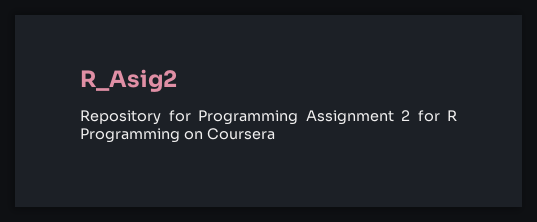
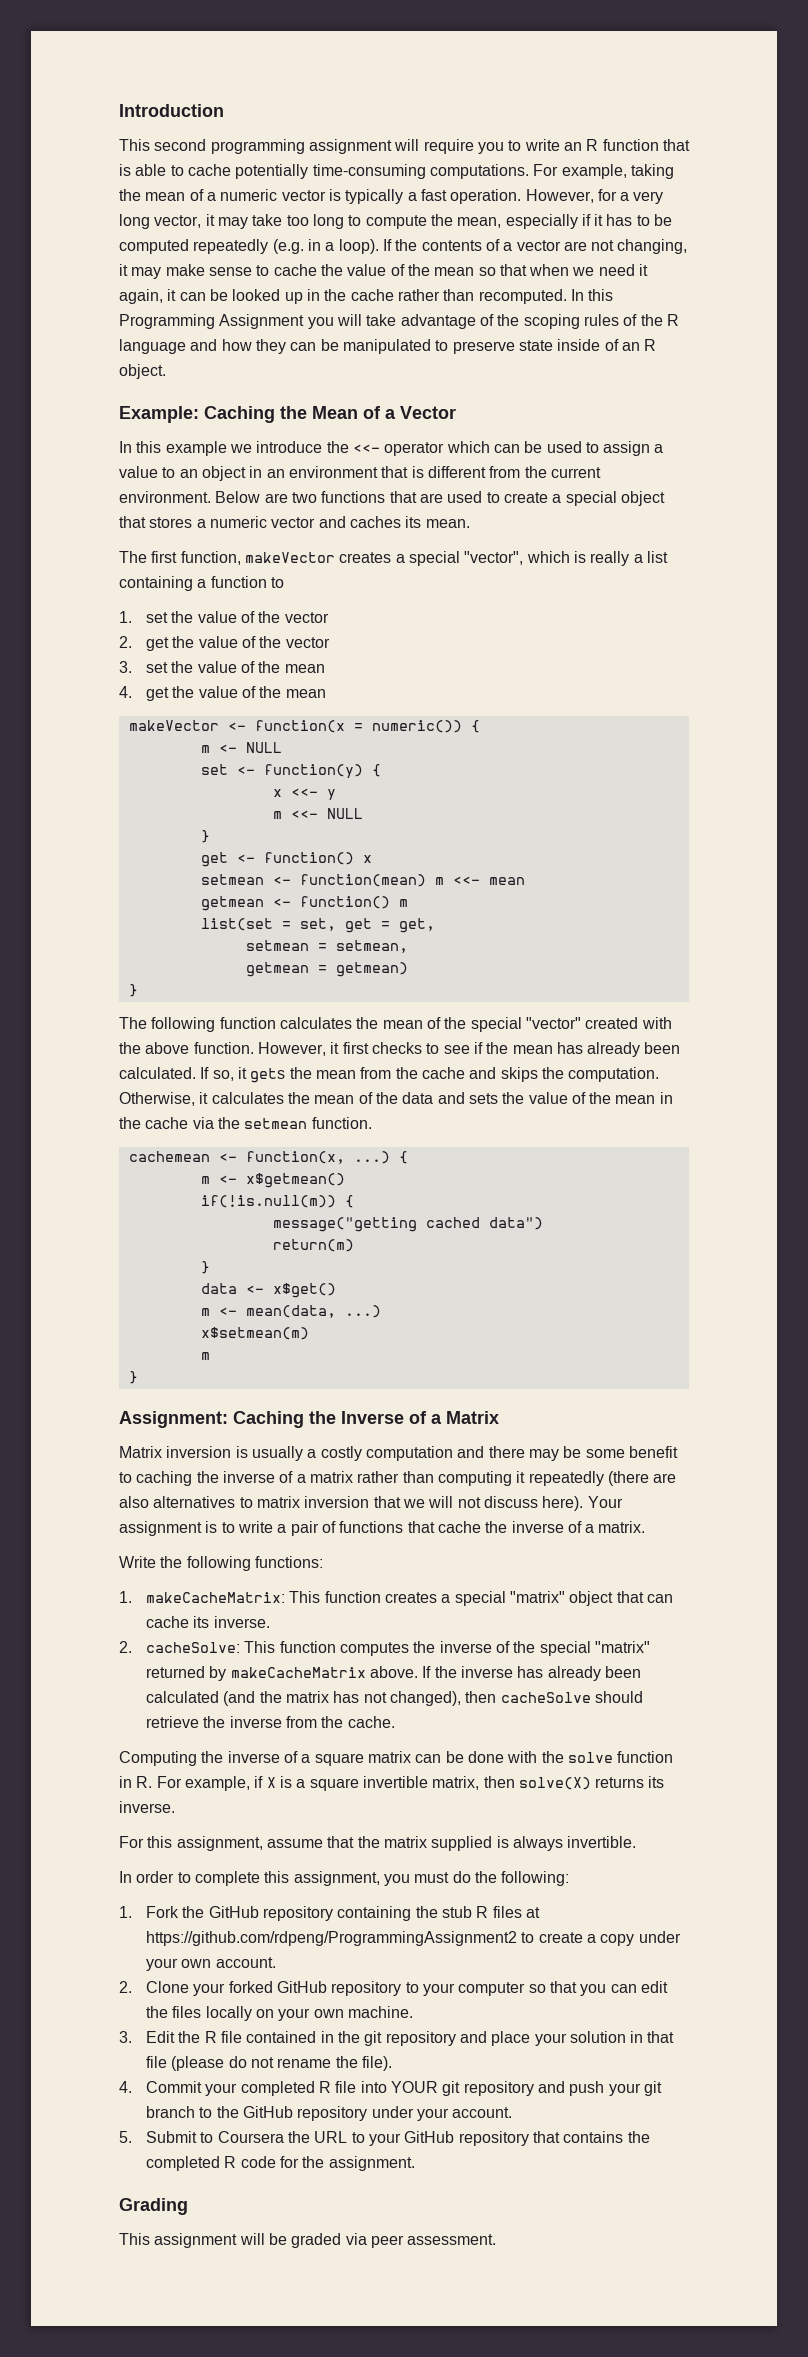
[80,69,177,92] [80,110,457,125] [80,128,275,143] R_Asig2 // Repository for Programming Assignment 2 for R Programming on Coursera -> [119,104,224,117] [119,139,690,154] [119,164,674,179] [119,189,664,204] [119,214,673,229] [119,239,688,254] [119,264,649,279] [119,289,614,304] [119,314,679,329] [119,339,657,354] [119,364,166,379] [119,406,456,423] [119,441,664,456] [119,466,601,481] [119,491,665,506] [119,516,470,528] [119,551,668,566] [119,576,284,591] [119,611,329,623] [119,636,330,651] [119,661,325,673] [119,686,326,701] [128,720,480,733] [200,742,282,753] [200,764,381,778] [272,788,336,800] [272,808,363,819] [200,830,210,843] [200,852,372,867] [200,874,525,887] [200,896,408,911] [200,918,435,933] [245,940,408,953] [245,962,408,977] [128,984,138,997] [119,1017,672,1032] [119,1042,681,1057] [119,1067,660,1083] [119,1092,673,1106] [119,1117,372,1129] [128,1151,408,1164] [200,1173,345,1188] [200,1195,354,1208] [272,1217,543,1232] [272,1239,354,1252] [200,1261,210,1274] [200,1283,336,1298] [200,1305,381,1318] [200,1327,309,1340] [200,1352,210,1360] [128,1371,138,1384] [119,1411,499,1428] [119,1446,678,1461] [119,1471,677,1486] [119,1496,623,1511] [119,1521,646,1536] [119,1556,323,1571] [119,1591,673,1606] [145,1616,270,1628] [119,1641,650,1656] [145,1666,641,1681] [145,1691,643,1706] [145,1716,395,1728] [119,1751,674,1766] [119,1776,665,1791] [119,1801,175,1813] [119,1836,637,1851] [119,1871,570,1886] [119,1906,540,1921] [145,1931,681,1946] [145,1957,276,1971] [119,1981,668,1996] [145,2006,413,2021] [119,2031,675,2046] [145,2056,392,2071] [119,2081,662,2096] [145,2106,513,2121] [119,2131,650,2146] [145,2156,415,2171] [119,2198,188,2215] [119,2233,497,2248] Introduction // This second programming assignment will require you to write an R function that is able to cache potentially time-consuming computations. For example, taking the mean of a numeric vector is typically a fast operation. However, for a very long vector, it may take too long to compute the mean, especially if it has to be computed repeatedly (e.g. in a loop). If the contents of a vector are not changing, it may make sense to cache the value of the mean so that when we need it again, it can be looked up in the cache rather than recomputed. In this Programming Assignment you will take advantage of the scoping rules of the R language and how they can be manipulated to preserve state inside of an R object. // Example: Caching the Mean of a Vector // In this example we introduce the <<- operator which can be used to assign a value to an object in an environment that is different from the current environment. Below are two functions that are used to create a special object that stores a numeric vector and caches its mean. // The first function, makeVector creates a special "vector", which is really a list containing a function to // 1. set the value of the vector // 2. get the value of the vector // 3. set the value of the mean // 4. get the value of the mean // makeVector <- function(x = numeric()) { // m <- NULL // set <- function(y) { // x <<- y // m <<- NULL // } // get <- function() x // setmean <- function(mean) m <<- mean // getmean <- function() m // list(set = set, get = get, // setmean = setmean, // getmean = getmean) // } // The following function calculates the mean of the special "vector" created with the above function. However, it first checks to see if the mean has already been calculated. If so, it gets the mean from the cache and skips the computation. Otherwise, it calculates the mean of the data and sets the value of the mean in the cache via the setmean function. // cachemean <- function(x, ...) { // m <- x$getmean() // if(!is.null(m)) { // message("getting cached data") // return(m) // } // data <- x$get() // m <- mean(data, ...) // x$setmean(m) // m // } // Assignment: Caching the Inverse of a Matrix // Matrix inversion is usually a costly computation and there may be some benefit to caching the inverse of a matrix rather than computing it repeatedly (there are also alternatives to matrix inversion that we will not discuss here). Your assignment is to write a pair of functions that cache the inverse of a matrix. // Write the following functions: // 1. makeCacheMatrix: This function creates a special "matrix" object that can cache its inverse. // 2. cacheSolve: This function computes the inverse of the special "matrix" returned by makeCacheMatrix above. If the inverse has already been calculated (and the matrix has not changed), then cacheSolve should retrieve the inverse from the cache. // Computing the inverse of a square matrix can be done with the solve function in R. For example, if X is a square invertible matrix, then solve(X) returns its inverse. // For this assignment, assume that the matrix supplied is always invertible. // In order to complete this assignment, you must do the following: // 1. Fork the GitHub repository containing the stub R files at https://github.com/rdpeng/ProgrammingAssignment2 to create a copy under your own account. // 2. Clone your forked GitHub repository to your computer so that you can edit the files locally on your own machine. // 3. Edit the R file contained in the git repository and place your solution in that file (please do not rename the file). // 4. Commit your completed R file into YOUR git repository and push your git branch to the GitHub repository under your account. // 5. Submit to Coursera the URL to your GitHub repository that contains the completed R code for the assignment. // Grading // This assignment will be graded via peer assessment.

